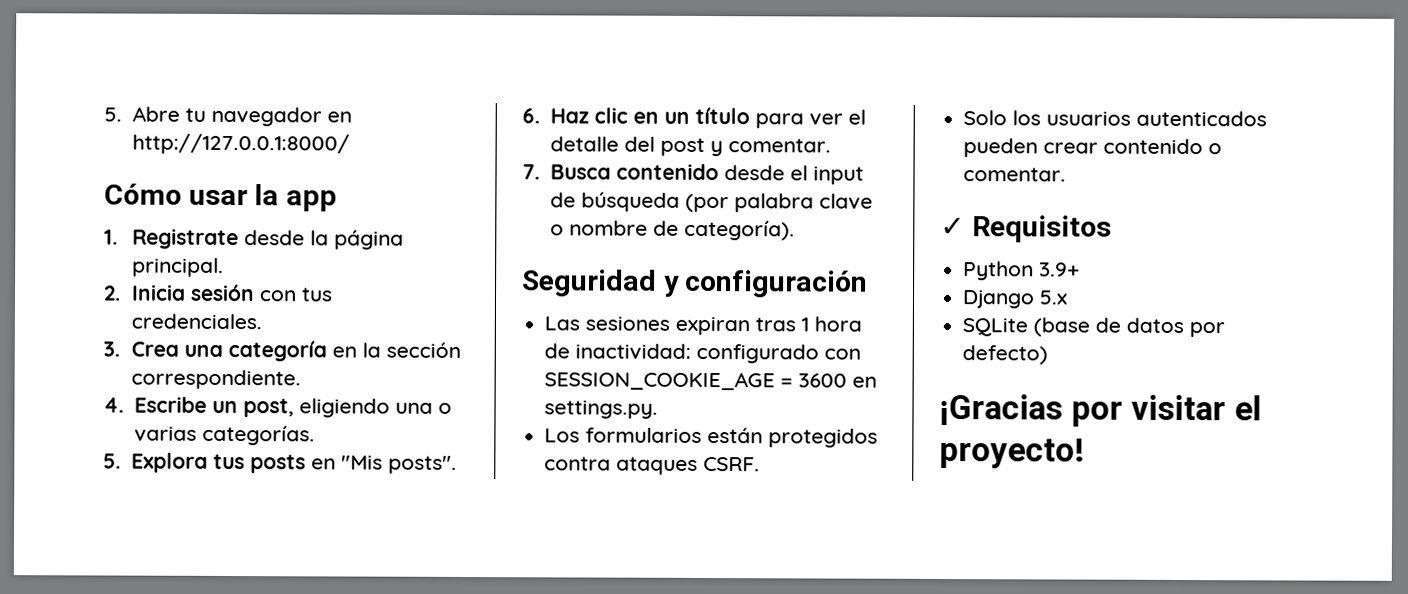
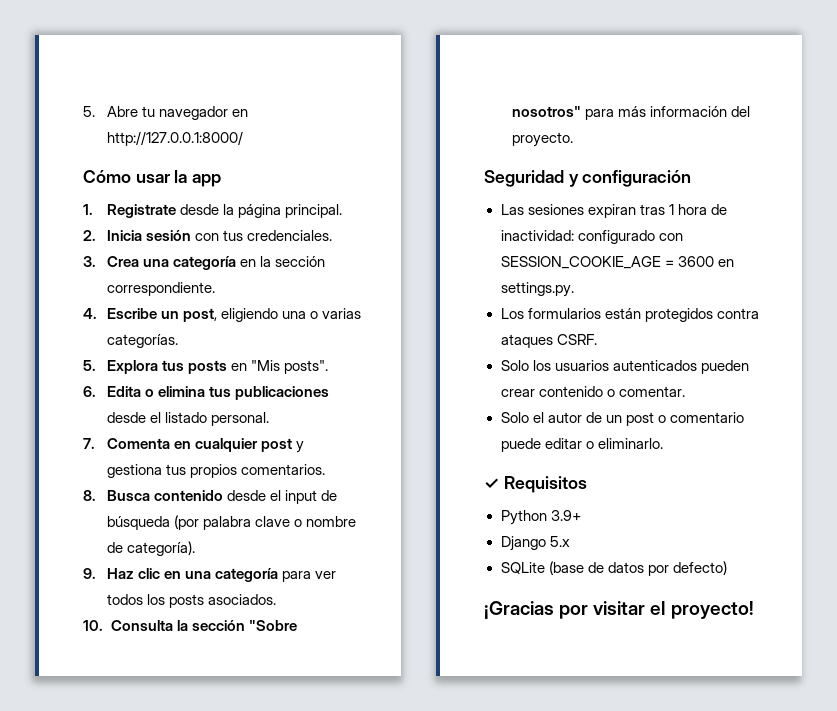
[550,106,867,129] [550,136,832,157] [522,164,540,180] Haz clic en un título para ver el detalle del post y comentar. // 7. -> [106,386,329,400] [106,412,269,426] [83,438,304,453] [106,464,325,478] [83,490,96,501] Edita o elimina tus publicaciones desde el listado personal. // 7. Comenta en cualquier post y gestiona tus propios comentarios. // 8.
(796, 230) none -> [83,568,336,582] [106,594,276,608] [83,620,297,631] [511,106,750,120] [511,132,573,147] // 9. Haz clic en una categoría para ver todos los posts asociados. // 10. Consulta la sección "Sobre nosotros" para más información del proyecto.
(1067, 174) none -> [500,412,744,426] [500,438,663,452] // Solo el autor de un post o comentario puede editar o eliminarlo.

